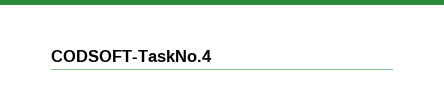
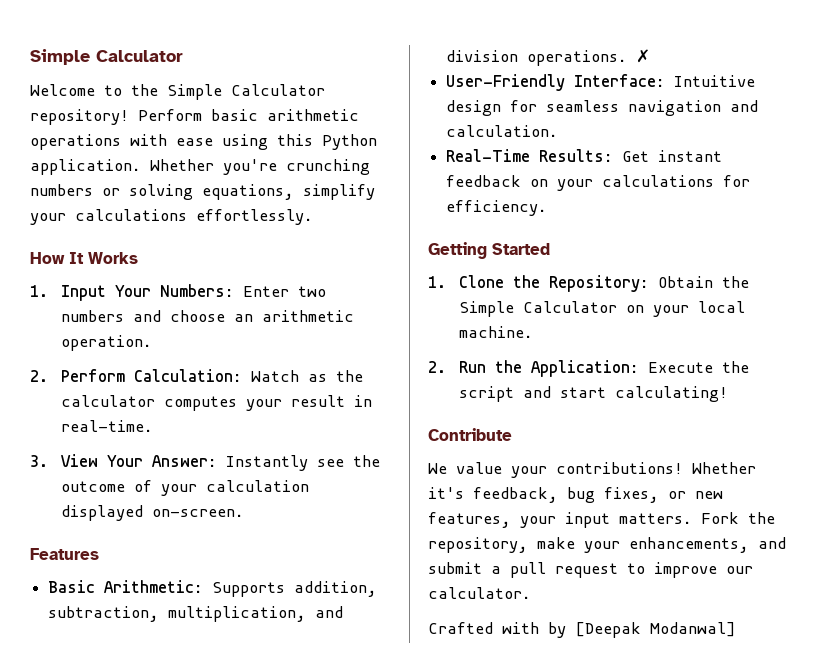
[51,50,212,62] CODSOFT-TaskNo.4 -> [30,49,183,65] [30,84,325,100] [30,109,359,125] [30,134,377,150] [30,159,370,175] [30,184,375,200] [30,209,313,225] [30,252,138,264] [30,284,327,301] [61,310,355,322] [61,335,153,351] [30,369,364,382] [61,395,373,411] [61,420,154,432] [30,454,381,471] [61,480,310,496] [61,505,245,521] [30,548,99,560] [48,580,378,597] [48,606,344,622] [446,49,651,66] [446,74,756,91] [446,100,759,116] [446,125,559,137] [446,149,723,162] [446,175,751,191] [446,200,548,216] [428,242,550,259] [428,275,750,292] [459,301,746,317] [459,326,534,338] [428,360,750,377] [459,386,729,402] [428,428,512,441] [428,462,756,478] [428,487,723,503] [428,512,775,528] [428,537,786,553] [428,562,753,578] [428,587,531,599] [428,622,736,638] Simple Calculator // Welcome to the Simple Calculator repository! Perform basic arithmetic operations with ease using this Python application. Whether you're crunching numbers or solving equations, simplify your calculations effortlessly. // How It Works // 1. Input Your Numbers: Enter two numbers and choose an arithmetic operation. // 2. Perform Calculation: Watch as the calculator computes your result in real-time. // 3. View Your Answer: Instantly see the outcome of your calculation displayed on-screen. // Features // Basic Arithmetic: Supports addition, subtraction, multiplication, and division operations. ✗ // User-Friendly Interface: Intuitive design for seamless navigation and calculation. // Real-Time Results: Get instant feedback on your calculations for efficiency. // Getting Started // 1. Clone the Repository: Obtain the Simple Calculator on your local machine. // 2. Run the Application: Execute the script and start calculating! // Contribute // We value your contributions! Whether it's feedback, bug fixes, or new features, your input matters. Fork the repository, make your enhancements, and submit a pull request to improve our calculator. // Crafted with by [Deepak Modanwal]

